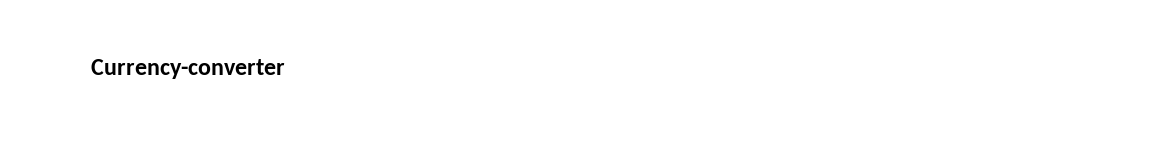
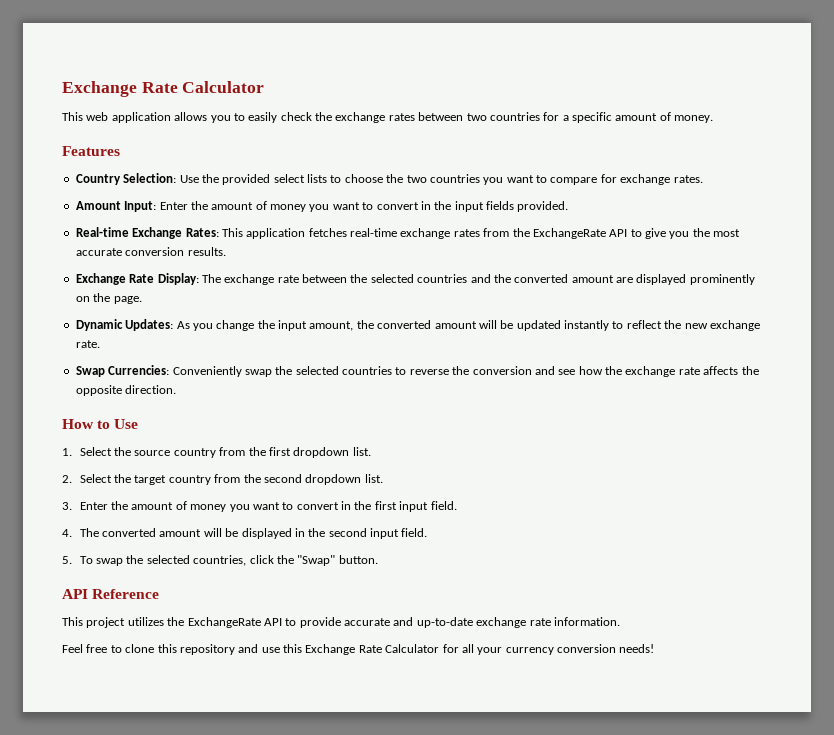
[91,59,285,79] Currency-converter -> [62,81,265,97] [62,112,714,123] [62,146,120,156] [75,173,703,185] [75,201,569,212] [75,227,741,239] [75,247,226,256] [75,273,755,285] [75,293,142,304] [75,319,760,331] [75,340,100,348] [75,365,759,377] [75,385,177,396] [62,419,139,429] [62,447,371,458] [62,474,383,485] [62,501,457,512] [62,528,428,539] [62,555,378,566] [62,589,160,599] [62,617,620,628] [62,644,655,655] Exchange Rate Calculator // This web application allows you to easily check the exchange rates between two countries for a specific amount of money. // Features // Country Selection: Use the provided select lists to choose the two countries you want to compare for exchange rates. // Amount Input: Enter the amount of money you want to convert in the input fields provided. // Real-time Exchange Rates: This application fetches real-time exchange rates from the ExchangeRate API to give you the most accurate conversion results. // Exchange Rate Display: The exchange rate between the selected countries and the converted amount are displayed prominently on the page. // Dynamic Updates: As you change the input amount, the converted amount will be updated instantly to reflect the new exchange rate. // Swap Currencies: Conveniently swap the selected countries to reverse the conversion and see how the exchange rate affects the opposite direction. // How to Use // 1. Select the source country from the first dropdown list. // 2. Select the target country from the second dropdown list. // 3. Enter the amount of money you want to convert in the first input field. // 4. The converted amount will be displayed in the second input field. // 5. To swap the selected countries, click the "Swap" button. // API Reference // This project utilizes the ExchangeRate API to provide accurate and up-to-date exchange rate information. // Feel free to clone this repository and use this Exchange Rate Calculator for all your currency conversion needs!

